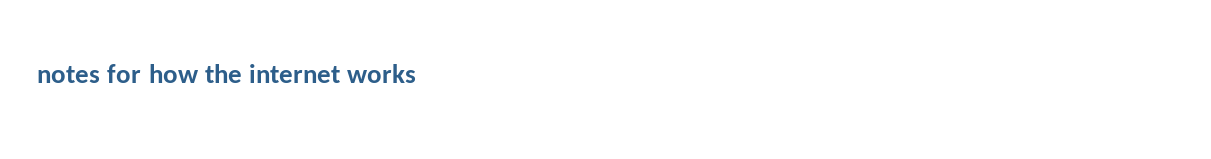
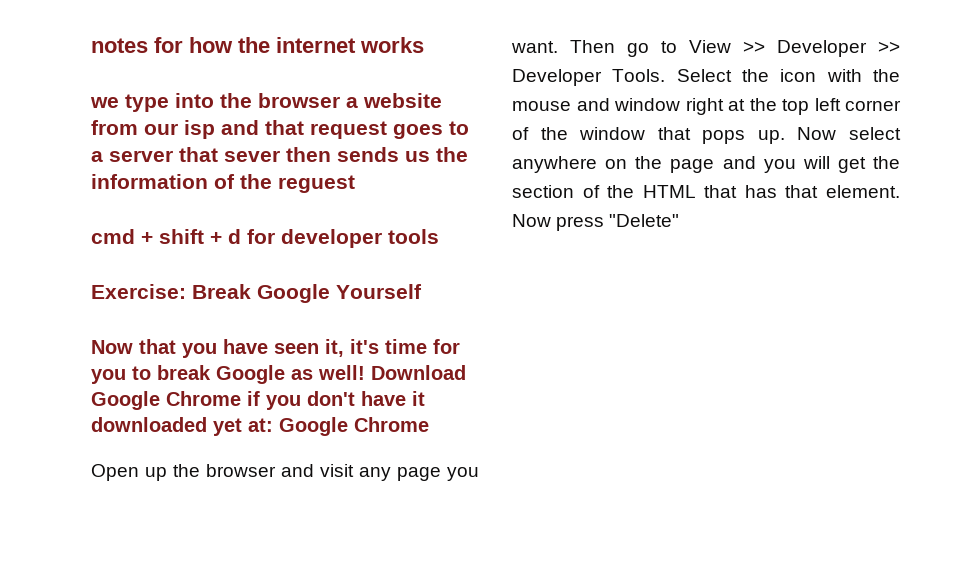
(417, 73) none -> [90,93,442,112] [91,120,469,139] [91,147,468,162] [91,174,355,193] [91,229,439,248] [91,284,422,303] [91,339,460,358] [91,365,466,384] [91,391,425,410] [91,417,429,436] [91,464,479,481] [511,40,900,57] [512,69,900,86] [512,98,901,115] [512,127,901,144] [512,156,900,173] [512,185,900,198] [512,214,680,231] // we type into the browser a website from our isp and that request goes to a server that sever then sends us the information of the reguest // cmd + shift + d for developer tools // Exercise: Break Google Yourself // Now that you have seen it, it's time for you to break Google as well! Download Google Chrome if you don't have it downloaded yet at: Google Chrome // Open up the browser and visit any page you want. Then go to View >> Developer >> Developer Tools. Select the icon with the mouse and window right at the top left corner of the window that pops up. Now select anywhere on the page and you will get the section of the HTML that has that element. Now press "Delete"

